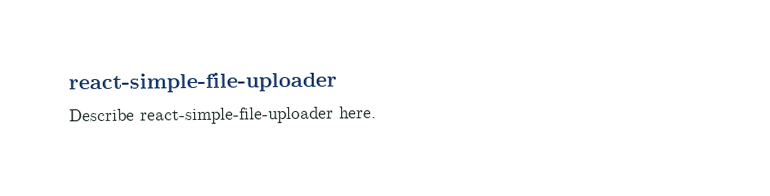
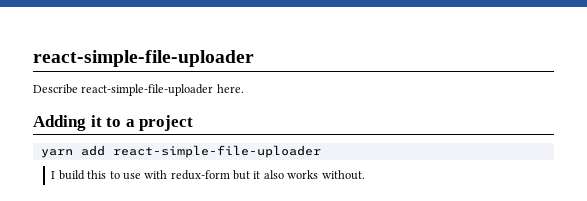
(377, 112) none -> [33,115,194,131] [40,145,321,158] [51,170,365,180] // Adding it to a project // yarn add react-simple-file-uploader // I build this to use with redux-form but it also works without.

